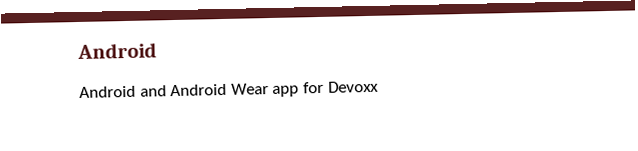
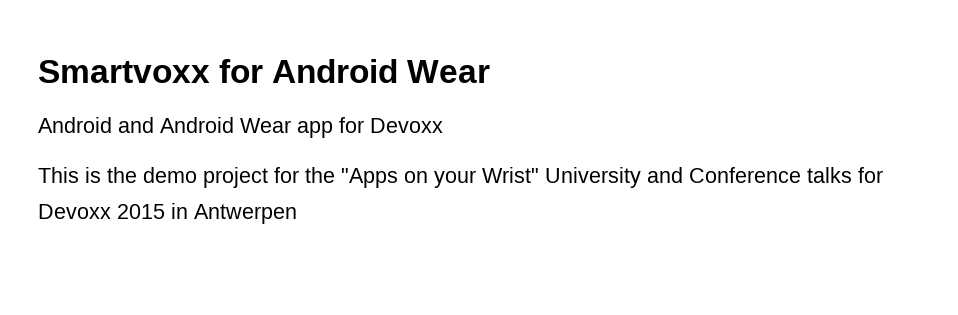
[77,42,157,60] Android -> [38,59,491,83] Smartvoxx for Android Wear
(379, 86) none -> [38,167,883,188] [38,203,297,224] // This is the demo project for the "Apps on your Wrist" University and Conference talks for Devoxx 2015 in Antwerpen

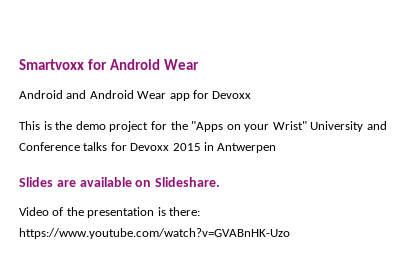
(297, 214) none -> [19,177,221,187] [19,207,200,218] [19,228,290,239] // Slides are available on Slideshare. // Video of the presentation is there: https://www.youtube.com/watch?v=GVABnHK-Uzo

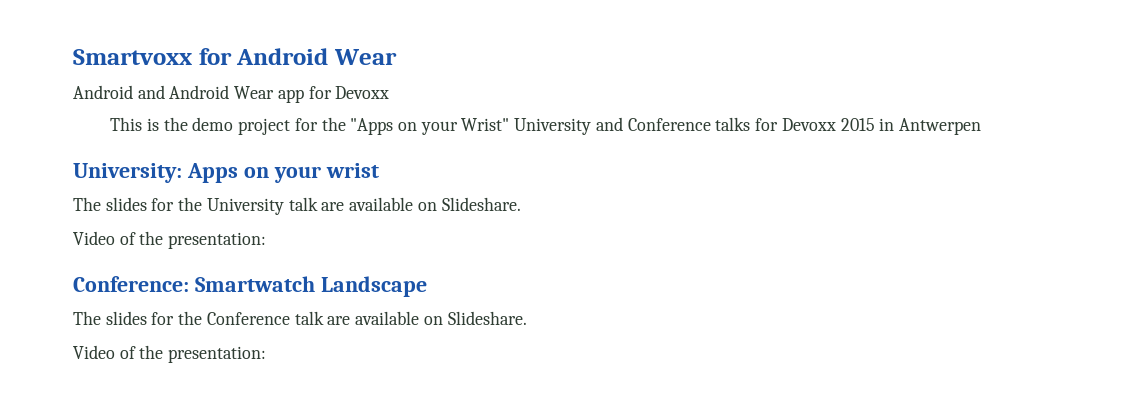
[19,177,221,187] [19,207,200,218] [19,228,290,239] Slides are available on Slideshare. // Video of the presentation is there: https://www.youtube.com/watch?v=GVABnHK-Uzo -> [73,163,379,183] [73,197,521,215] [73,231,267,249] [73,276,427,297] [73,311,527,325] [73,345,267,363] University: Apps on your wrist // The slides for the University talk are available on Slideshare. // Video of the presentation: // Conference: Smartwatch Landscape // The slides for the Conference talk are available on Slideshare. // Video of the presentation:

